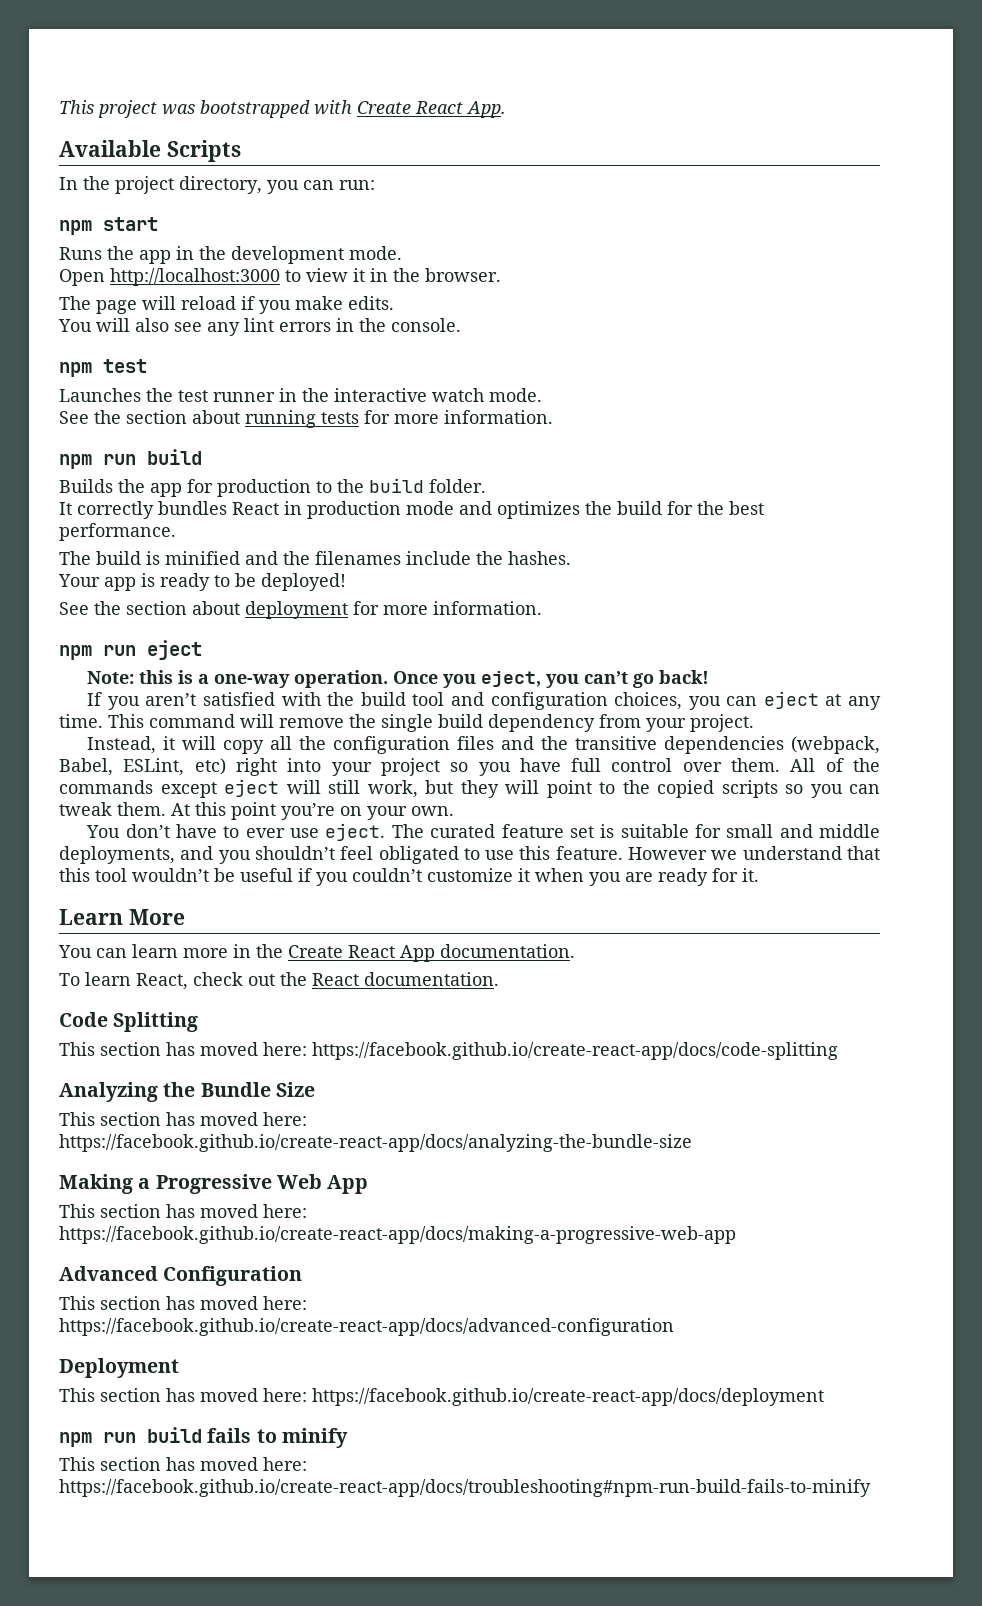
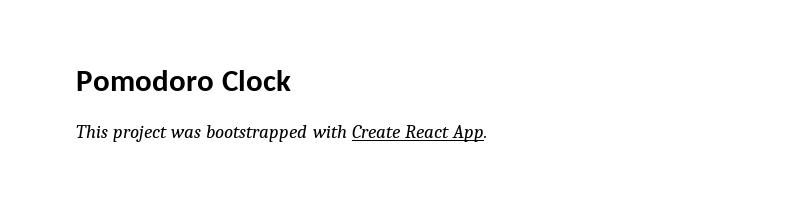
(59, 107) none -> [76,70,292,91] Pomodoro Clock //
[59,140,241,162] [59,176,375,194] [59,217,158,235] [59,246,402,264] [59,268,501,286] [59,296,394,314] [58,318,461,336] [59,359,147,377] [59,388,542,402] [59,410,553,428] [59,449,202,469] [59,478,486,497] [59,501,764,519] [59,523,176,541] [59,551,571,565] [58,573,346,591] [59,601,542,619] [59,640,202,660] [87,670,710,688] [87,691,882,710] [59,714,754,732] [87,736,880,754] [59,758,880,776] [59,779,880,798] [59,802,454,820] [86,823,880,841] [59,846,880,864] [59,868,759,886] [59,909,185,925] [58,944,575,962] [59,972,499,990] [59,1012,199,1032] [59,1042,838,1060] [59,1082,315,1102] [59,1112,307,1126] [59,1134,692,1152] [59,1174,369,1194] [59,1204,307,1218] [59,1226,736,1244] [59,1266,303,1286] [59,1296,307,1310] [59,1318,674,1336] [59,1358,179,1378] [59,1388,824,1406] [59,1427,348,1448] [59,1457,307,1471] [59,1479,871,1497] // Available Scripts // In the project directory, you can run: // npm start // Runs the app in the development mode. // Open http://localhost:3000 to view it in the browser. // The page will reload if you make edits. // You will also see any lint errors in the console. // npm test // Launches the test runner in the interactive watch mode. // See the section about running tests for more information. // npm run build // Builds the app for production to the build folder. // It correctly bundles React in production mode and optimizes the build for the best performance. // The build is minified and the filenames include the hashes. // Your app is ready to be deployed! // See the section about deployment for more information. // npm run eject // Note: this is a one-way operation. Once you eject, you can’t go back! // If you aren’t satisfied with the build tool and configuration choices, you can eject at any time. This command will remove the single build dependency from your project. // Instead, it will copy all the configuration files and the transitive dependencies (webpack, Babel, ESLint, etc) right into your project so you have full control over them. All of the commands except eject will still work, but they will point to the copied scripts so you can tweak them. At this point you’re on your own. // You don’t have to ever use eject. The curated feature set is suitable for small and middle deployments, and you shouldn’t feel obligated to use this feature. However we understand that this tool wouldn’t be useful if you couldn’t customize it when you are ready for it. // Learn More // You can learn more in the Create React App documentation. // To learn React, check out the React documentation. // Code Splitting // This section has moved here: https://facebook.github.io/create-react-app/docs/code-splitting // Analyzing the Bundle Size // This section has moved here: https://facebook.github.io/create-react-app/docs/analyzing-the-bundle-size // Making a Progressive Web App // This section has moved here: https://facebook.github.io/create-react-app/docs/making-a-progressive-web-app // Advanced Configuration // This section has moved here: https://facebook.github.io/create-react-app/docs/advanced-configuration // Deployment // This section has moved here: https://facebook.github.io/create-react-app/docs/deployment // npm run build fails to minify // This section has moved here: https://facebook.github.io/create-react-app/docs/troubleshooting#npm-run-build-fails-to-minify -> (487, 133) none

